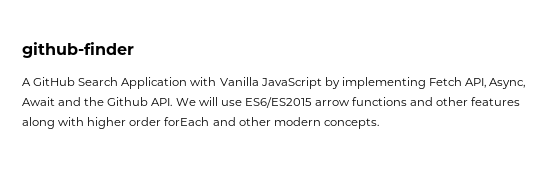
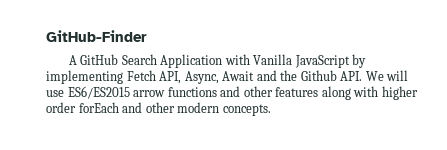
[22,42,134,58] github-finder -> [46,30,147,42] GitHub-Finder

